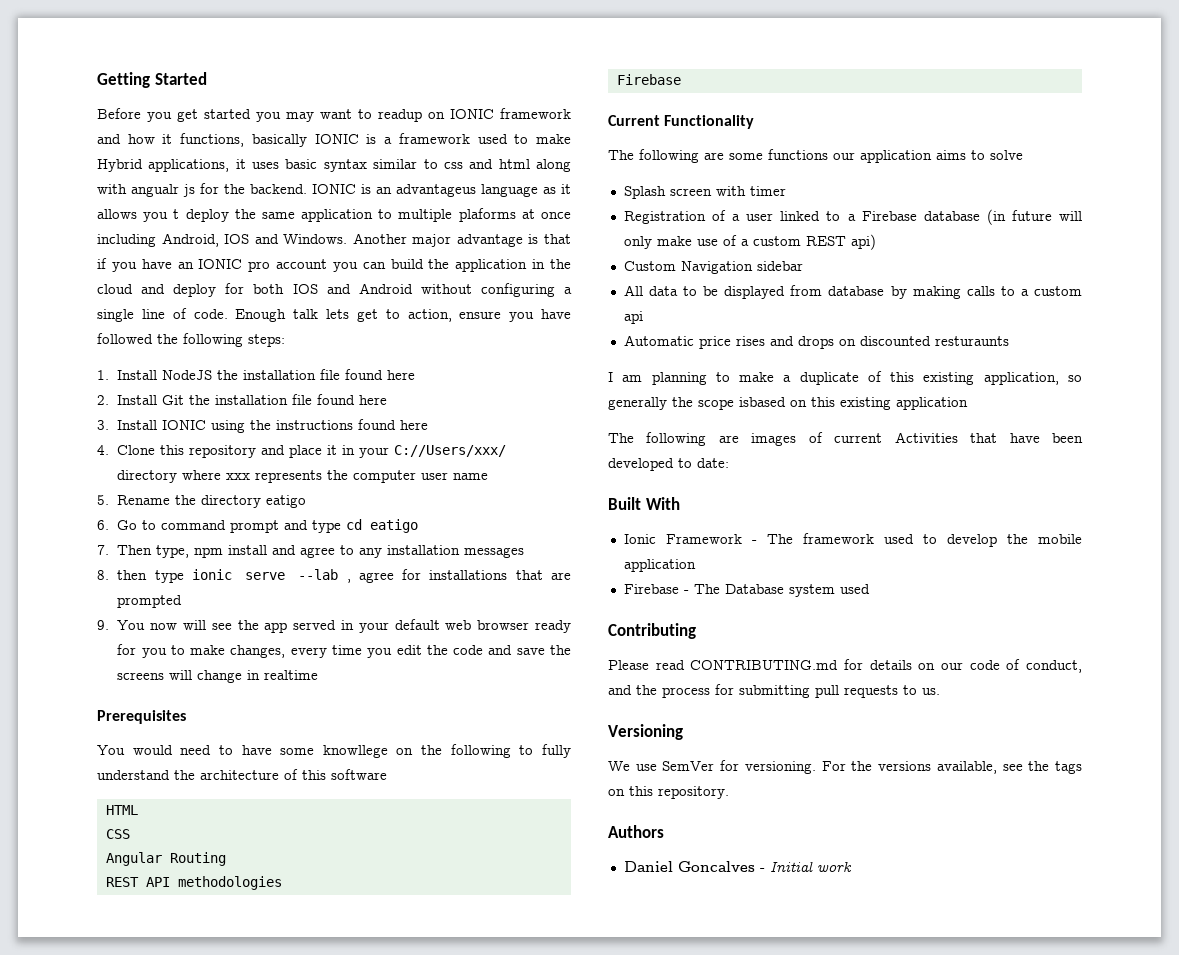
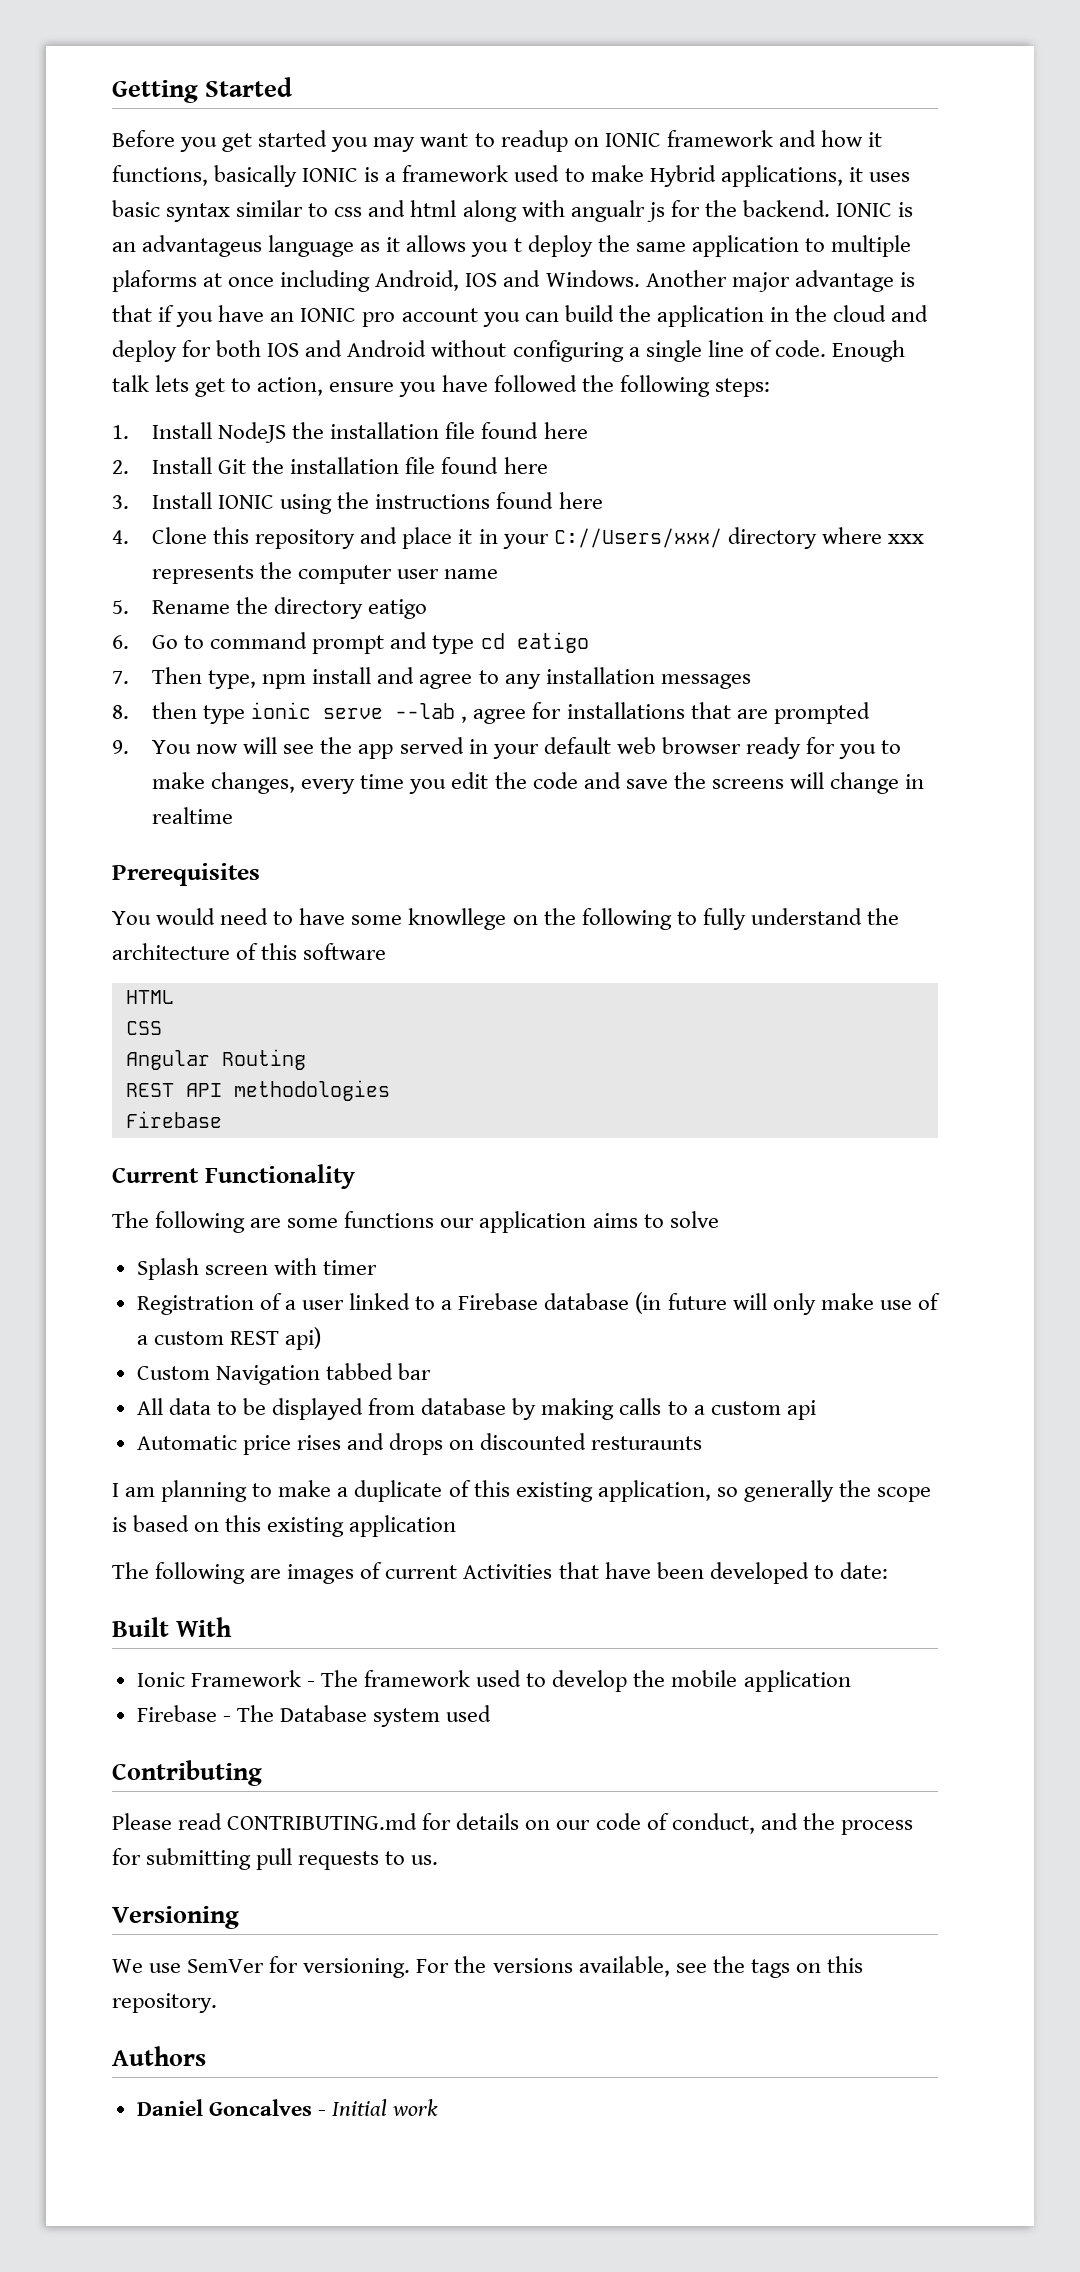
[756,261,803,271] sidebar -> [325,1363,431,1380] tabbed bar
[739,397,786,407] isbased -> [112,1515,190,1532] is based

